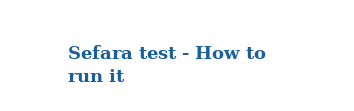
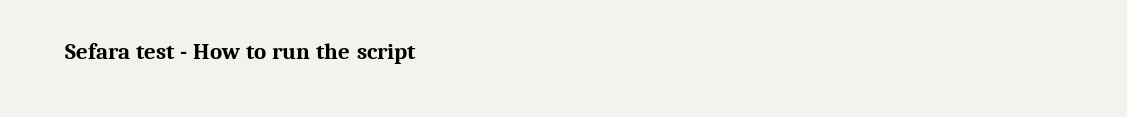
[109,69,125,82] it -> [316,43,416,64] the script

